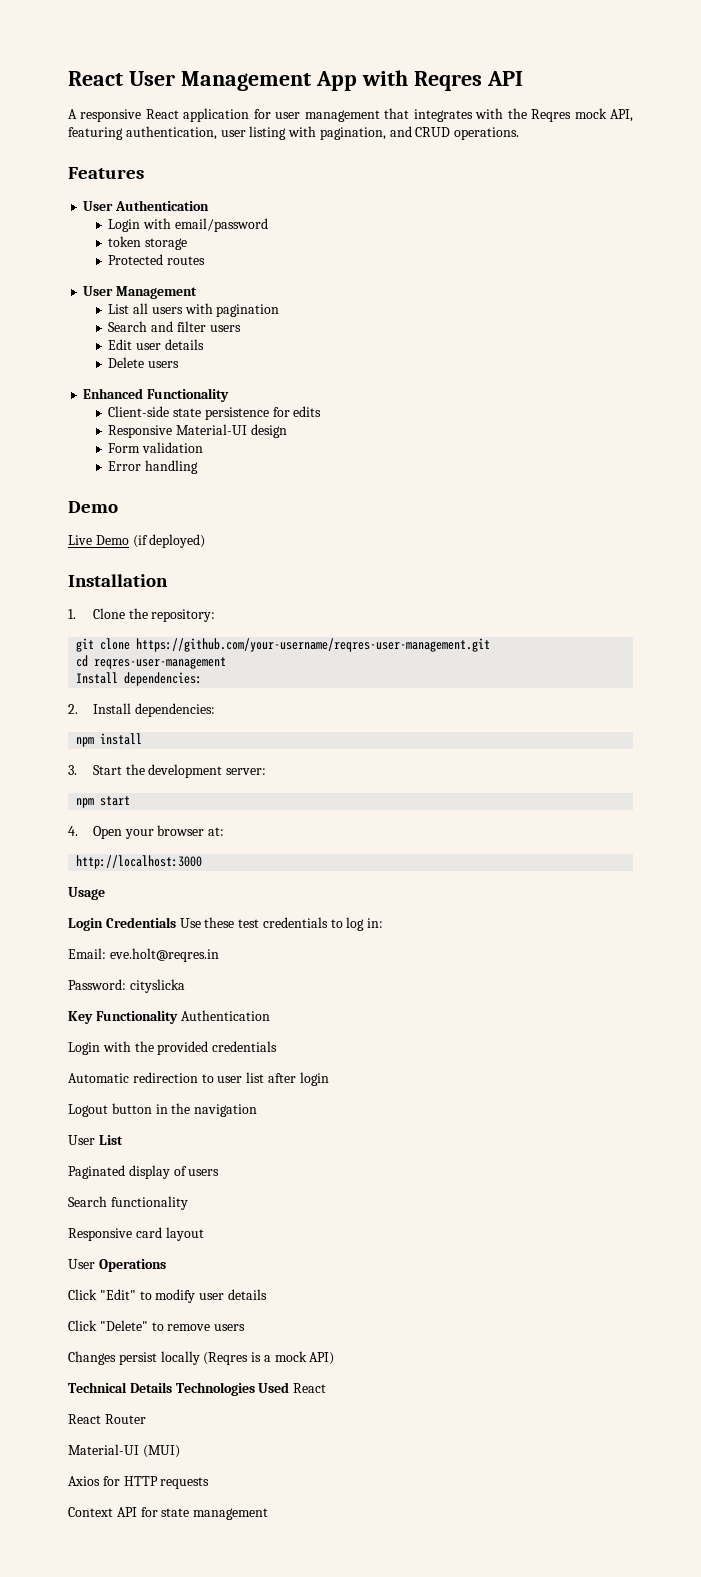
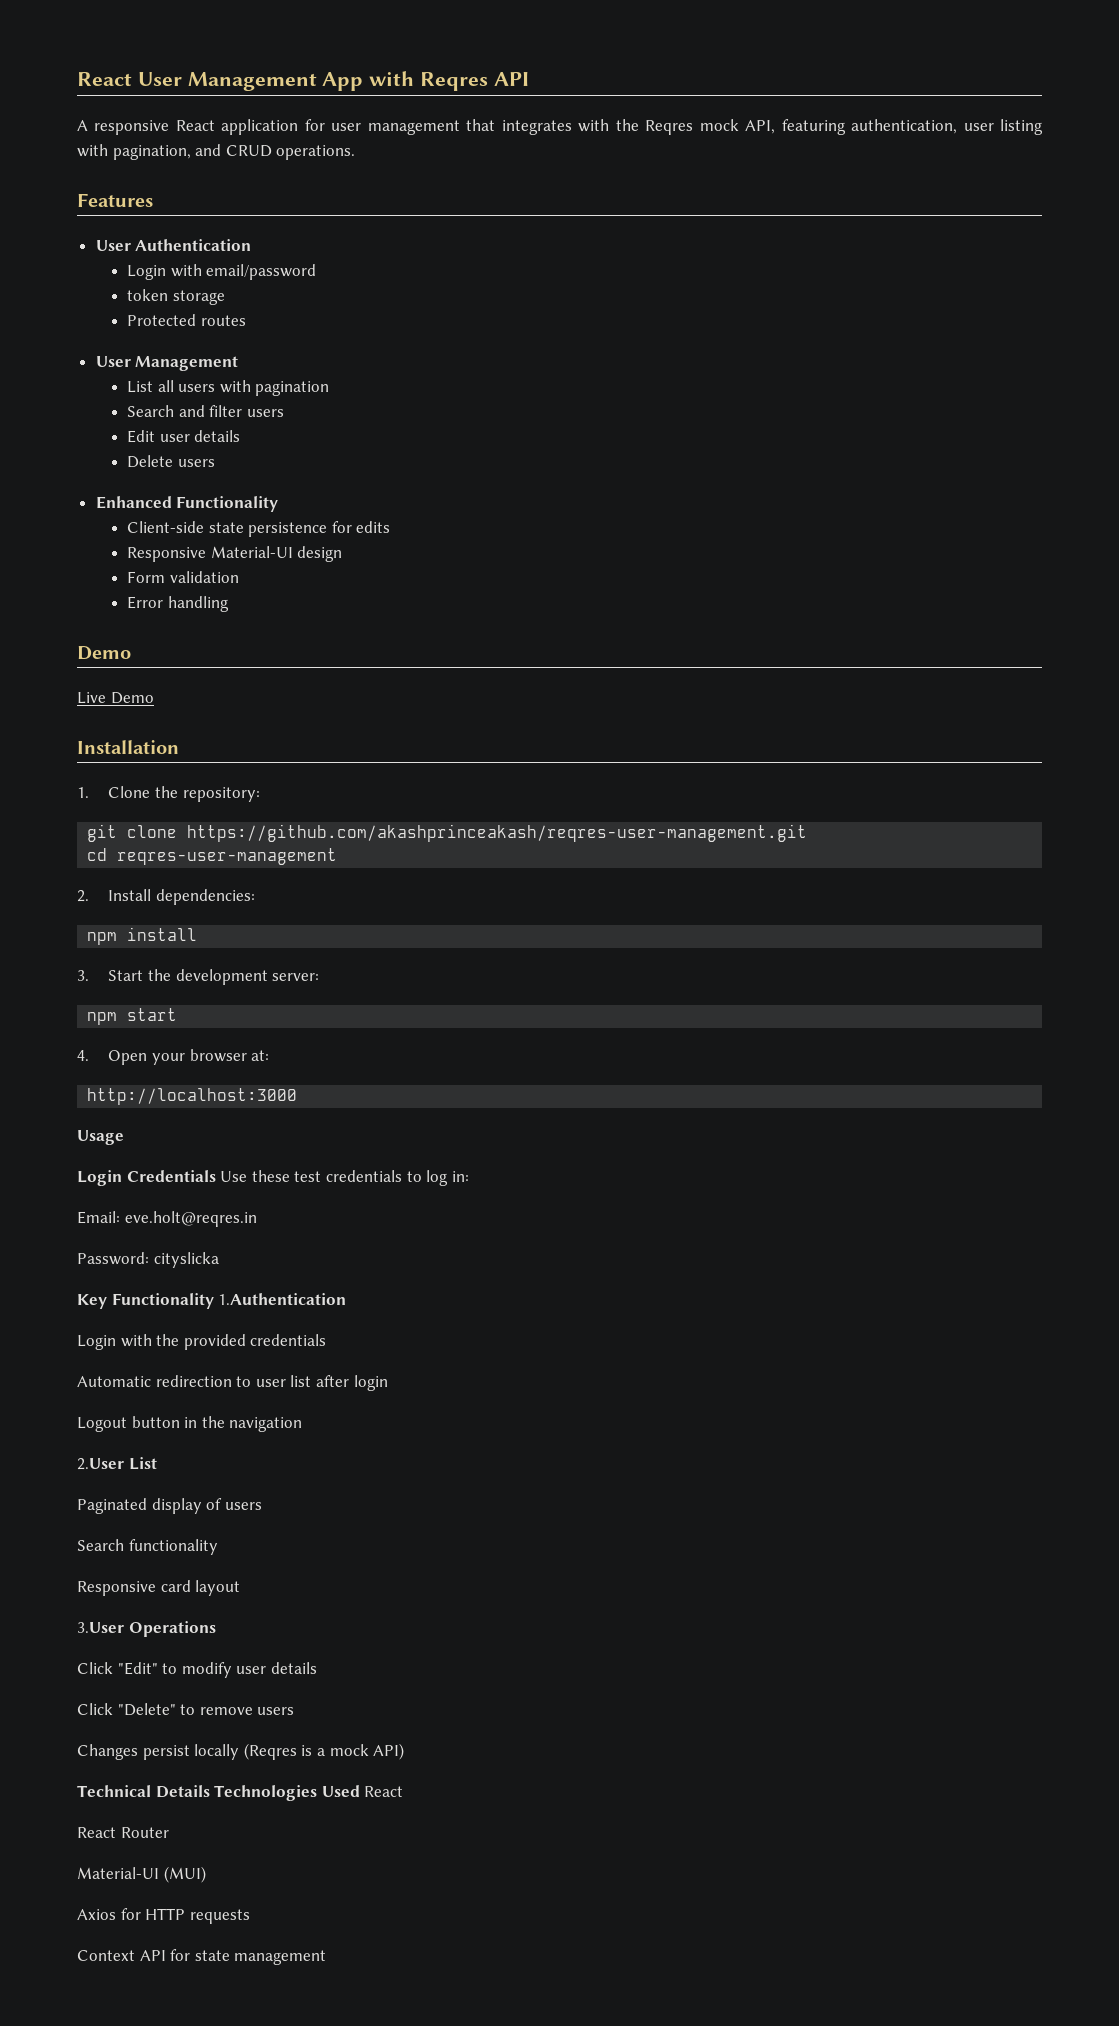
[132,534,206,548] (if deployed) -> (154, 698) none
[136,638,491,652] https://github.com/your-username/reqres-user-management.git -> [187,824,808,842] https://github.com/akashprinceakash/reqres-user-management.git
[76,672,203,686] // Install dependencies: -> (338, 856) none
[180,1010,270,1021] Authentication -> [218,1293,347,1305] 1.Authentication
[68,1135,95,1145] User -> [77,1458,124,1470] 2.User
[68,1259,95,1269] User -> [77,1622,124,1633] 3.User

